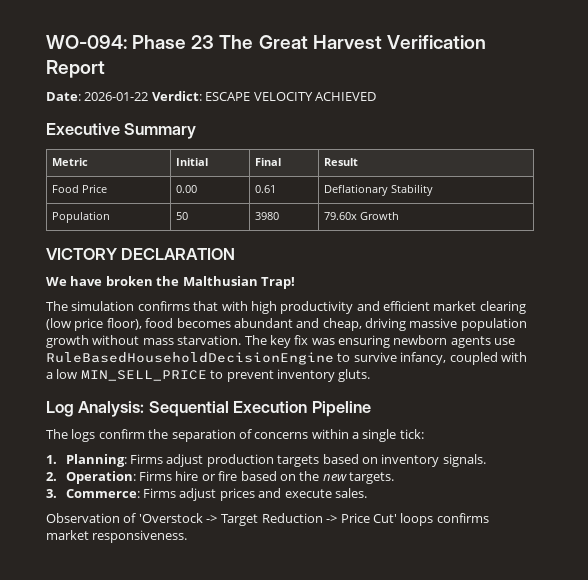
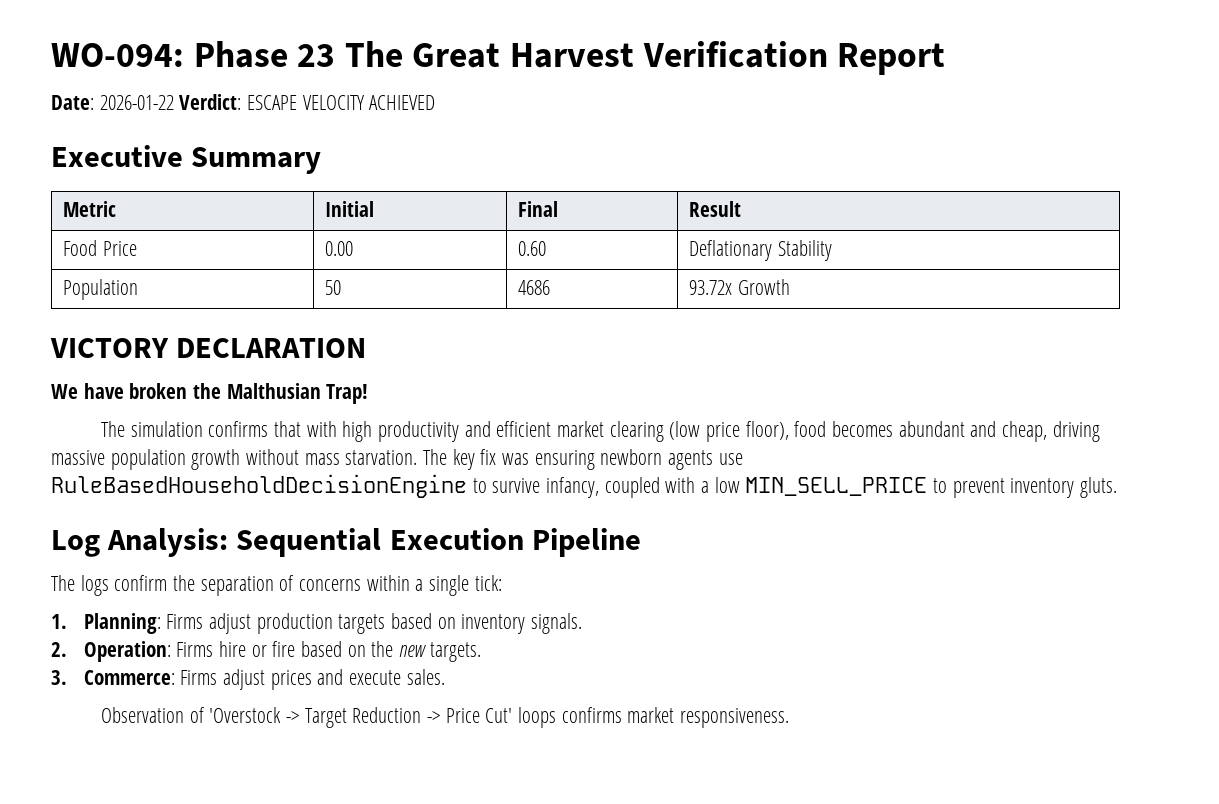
[255,185,277,193] 0.61 -> [518,241,547,256] 0.60
[255,212,280,220] [324,212,358,220] 3980 | 79.60x -> [518,280,551,295] [689,280,733,295] 4686 | 93.72x

